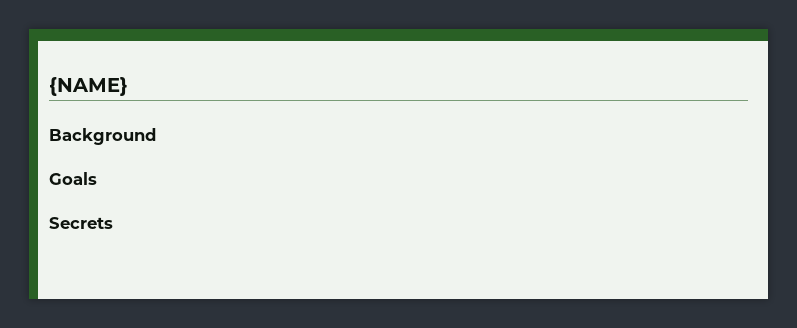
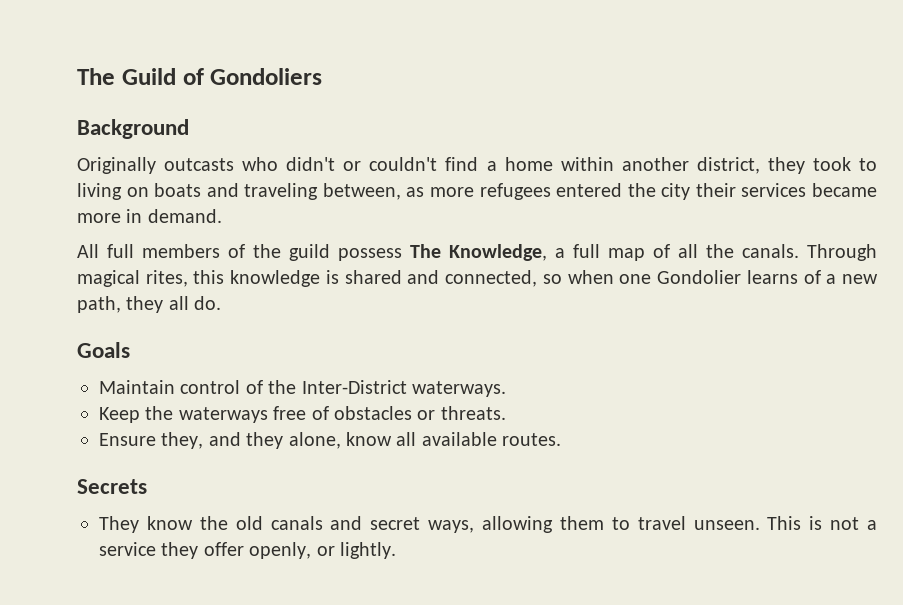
[49,77,128,96] [49,128,156,145] [49,172,97,185] [49,217,113,229] {NAME} // Background // Goals // Secrets -> [77,68,323,85] [77,119,189,139] [77,157,877,174] [77,183,877,200] [77,209,222,223] [77,244,877,261] [77,270,879,287] [77,296,222,313] [77,342,130,358] [99,380,506,397] [99,406,506,423] [99,432,562,449] [77,479,147,494] [99,516,877,533] [99,542,396,559] The Guild of Gondoliers // Background // Originally outcasts who didn't or couldn't find a home within another district, they took to living on boats and traveling between, as more refugees entered the city their services became more in demand. // All full members of the guild possess The Knowledge, a full map of all the canals. Through magical rites, this knowledge is shared and connected, so when one Gondolier learns of a new path, they all do. // Goals // Maintain control of the Inter-District waterways. // Keep the waterways free of obstacles or threats. // Ensure they, and they alone, know all available routes. // Secrets // They know the old canals and secret ways, allowing them to travel unseen. This is not a service they offer openly, or lightly.

